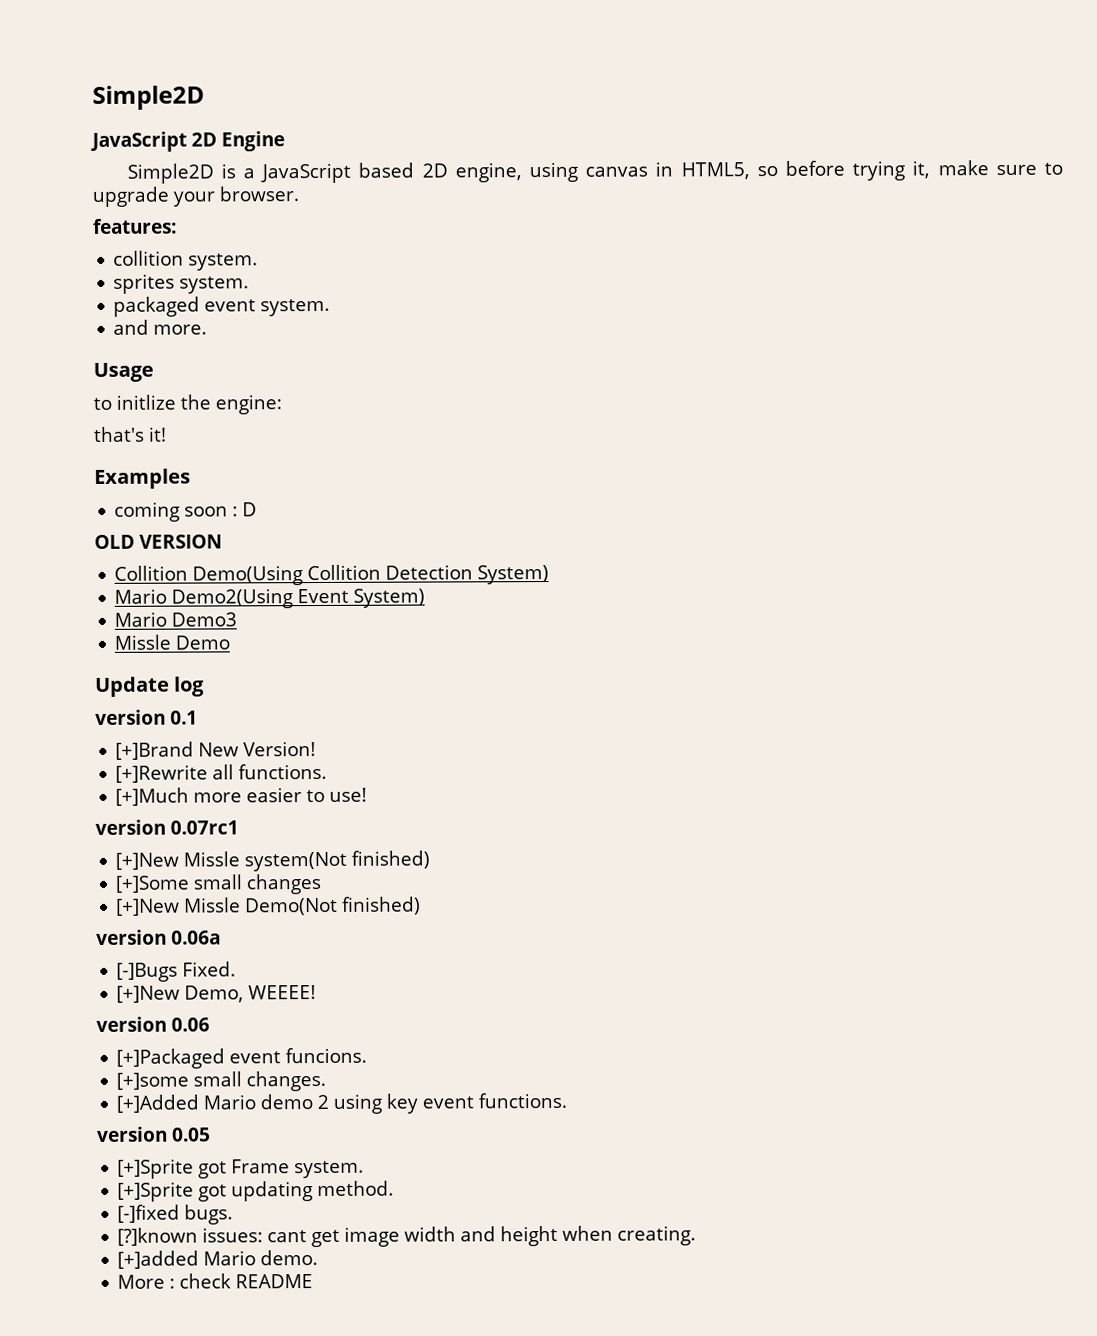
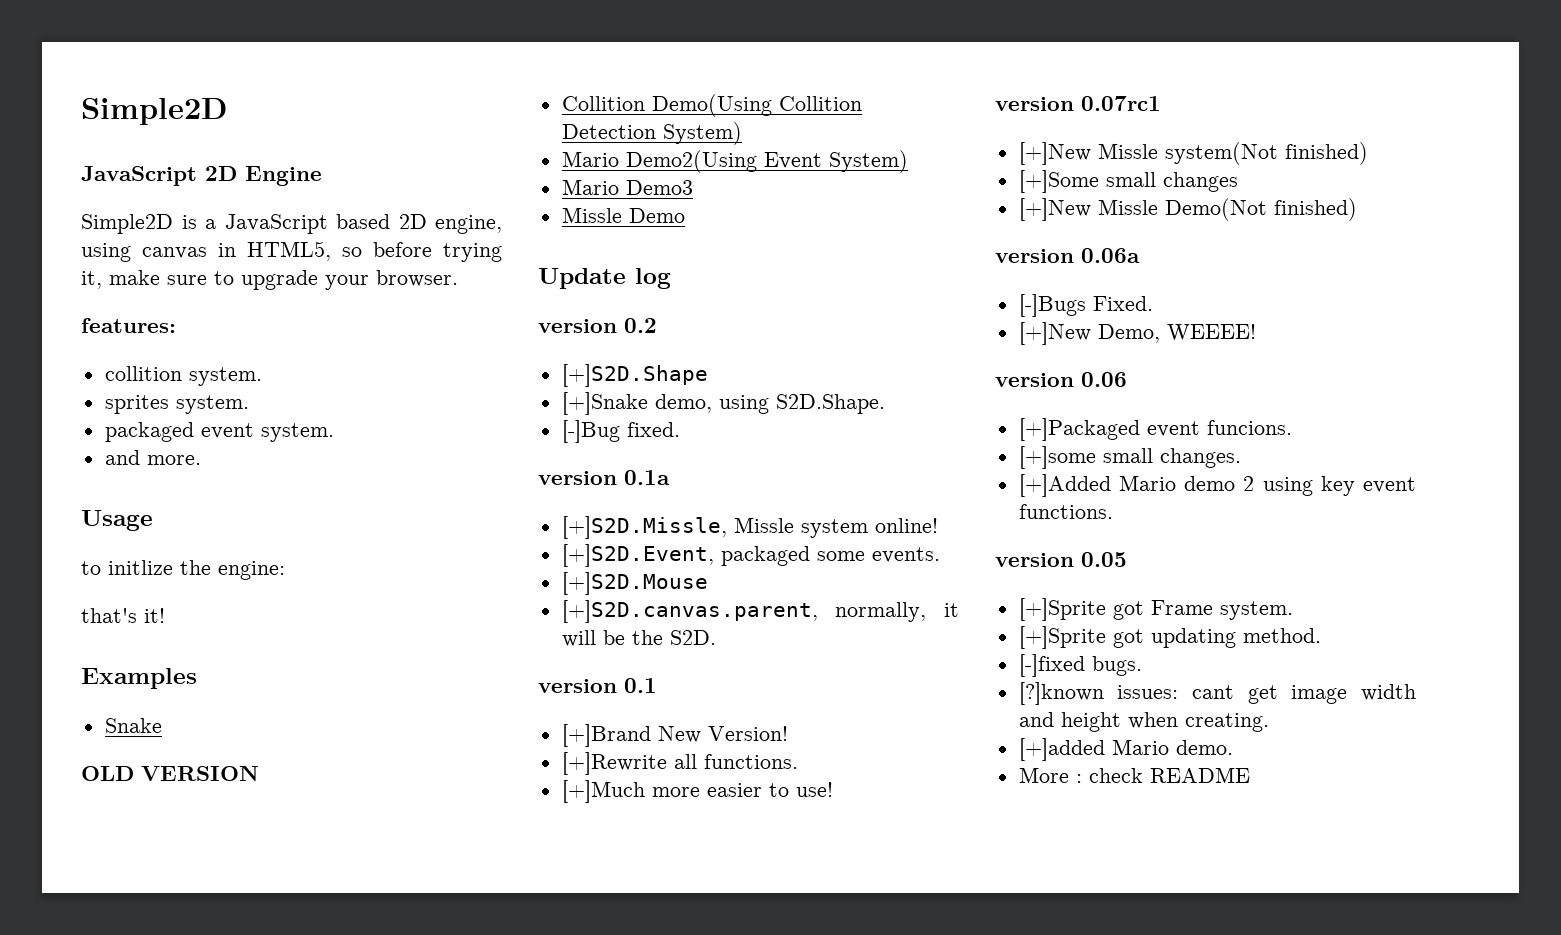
[114,501,258,522] coming soon : D -> [104,718,162,733] Snake
(206, 686) none -> [538,318,657,333] [561,364,708,387] [561,392,885,415] [561,420,680,443] [538,470,670,485] [561,516,938,539] [561,544,940,567] [561,572,708,595] [561,600,959,623] [561,630,716,647] // version 0.2 // [+]S2D.Shape // [+]Snake demo, using S2D.Shape. // [-]Bug fixed. // version 0.1a // [+]S2D.Missle, Missle system online! // [+]S2D.Event, packaged some events. // [+]S2D.Mouse // [+]S2D.canvas.parent, normally, it will be the S2D.

